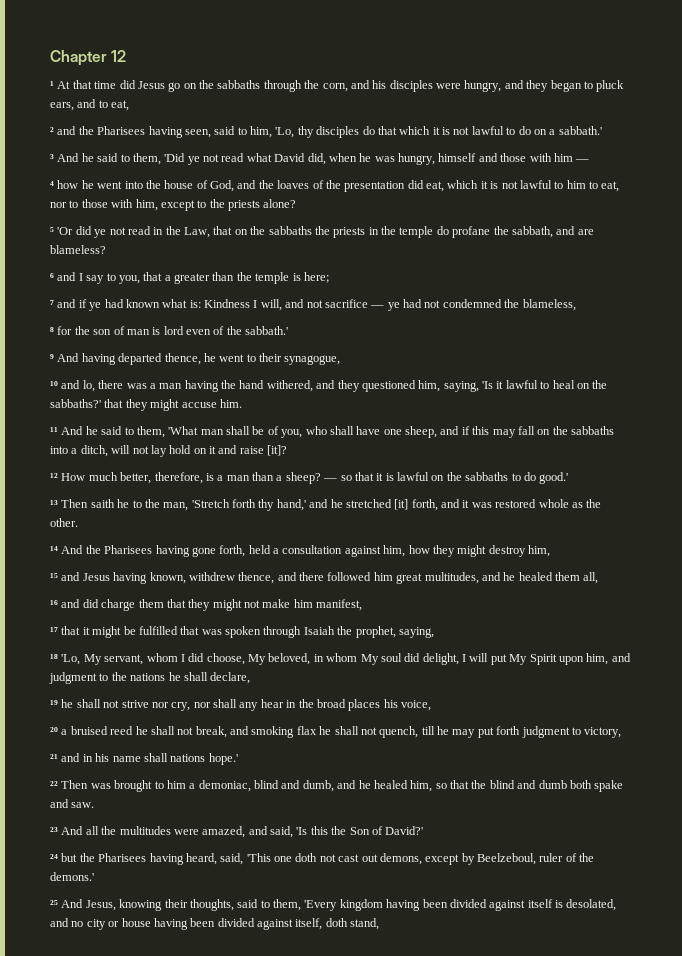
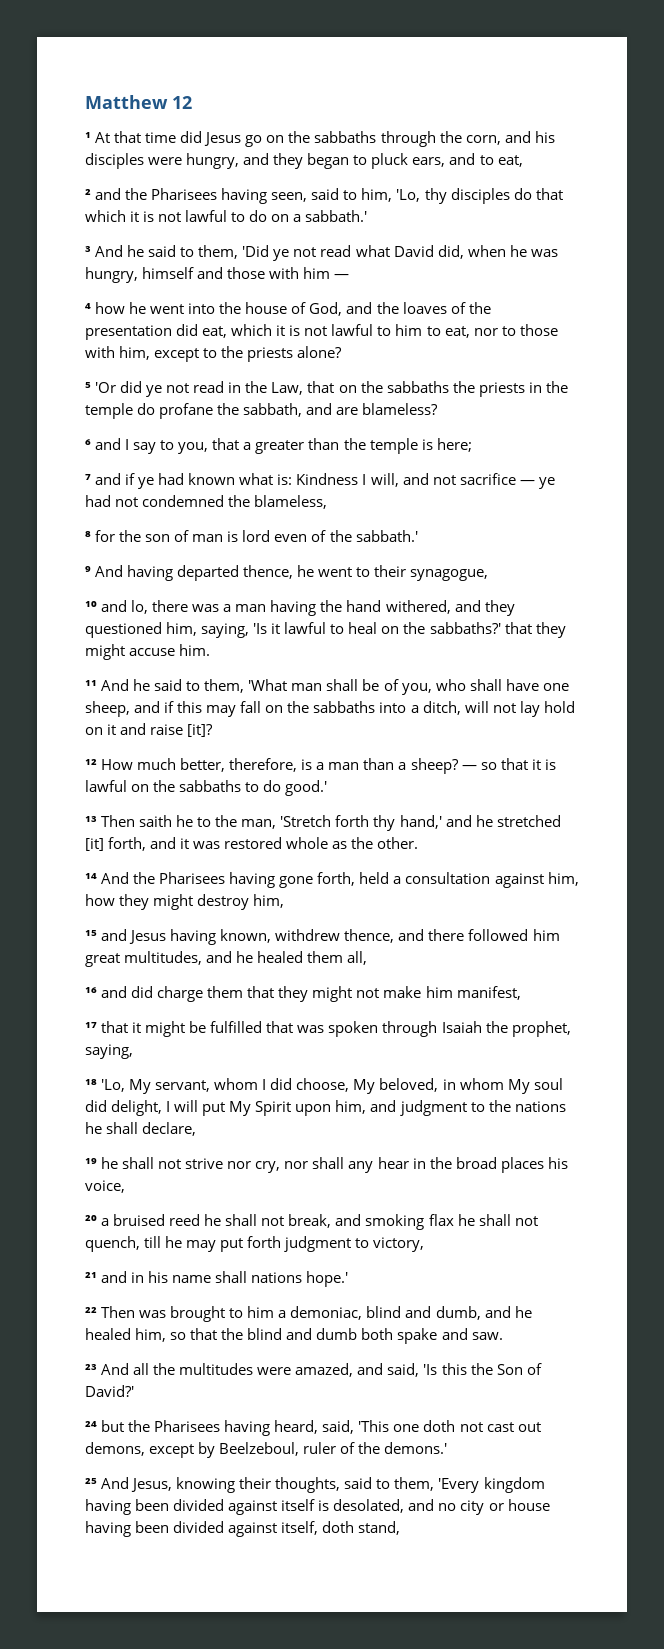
[50,50,107,66] Chapter -> [85,95,168,109] Matthew

